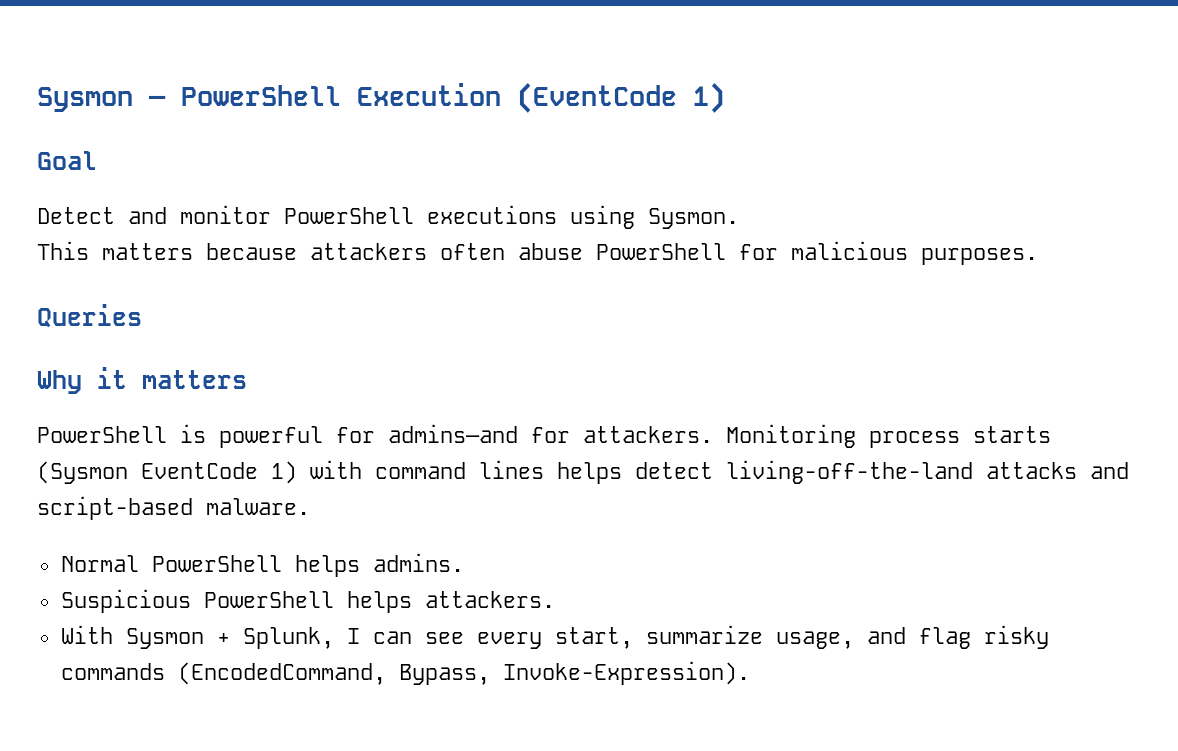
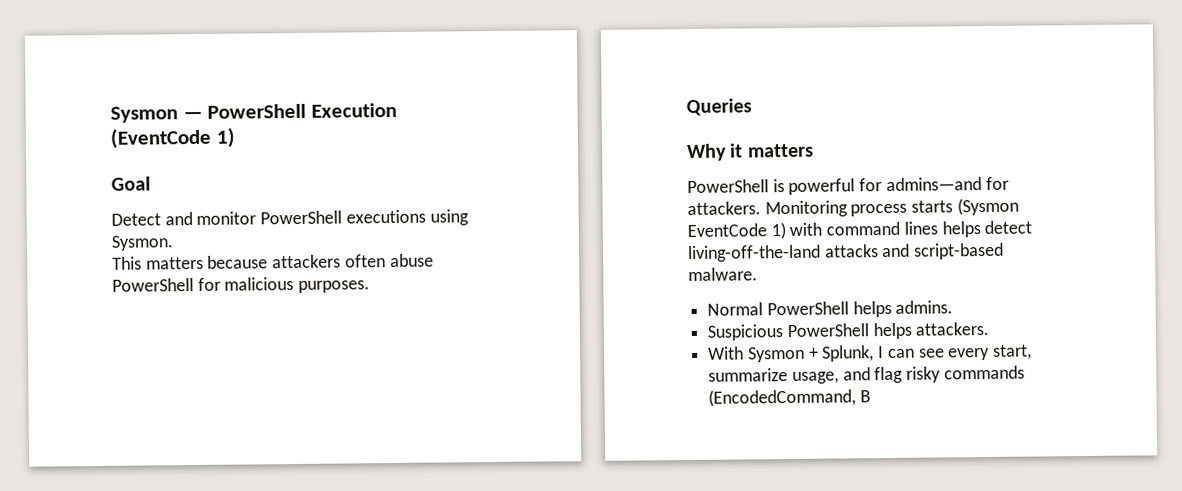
[398,661,750,685] Bypass, Invoke-Expression). -> [859,390,871,403] B

